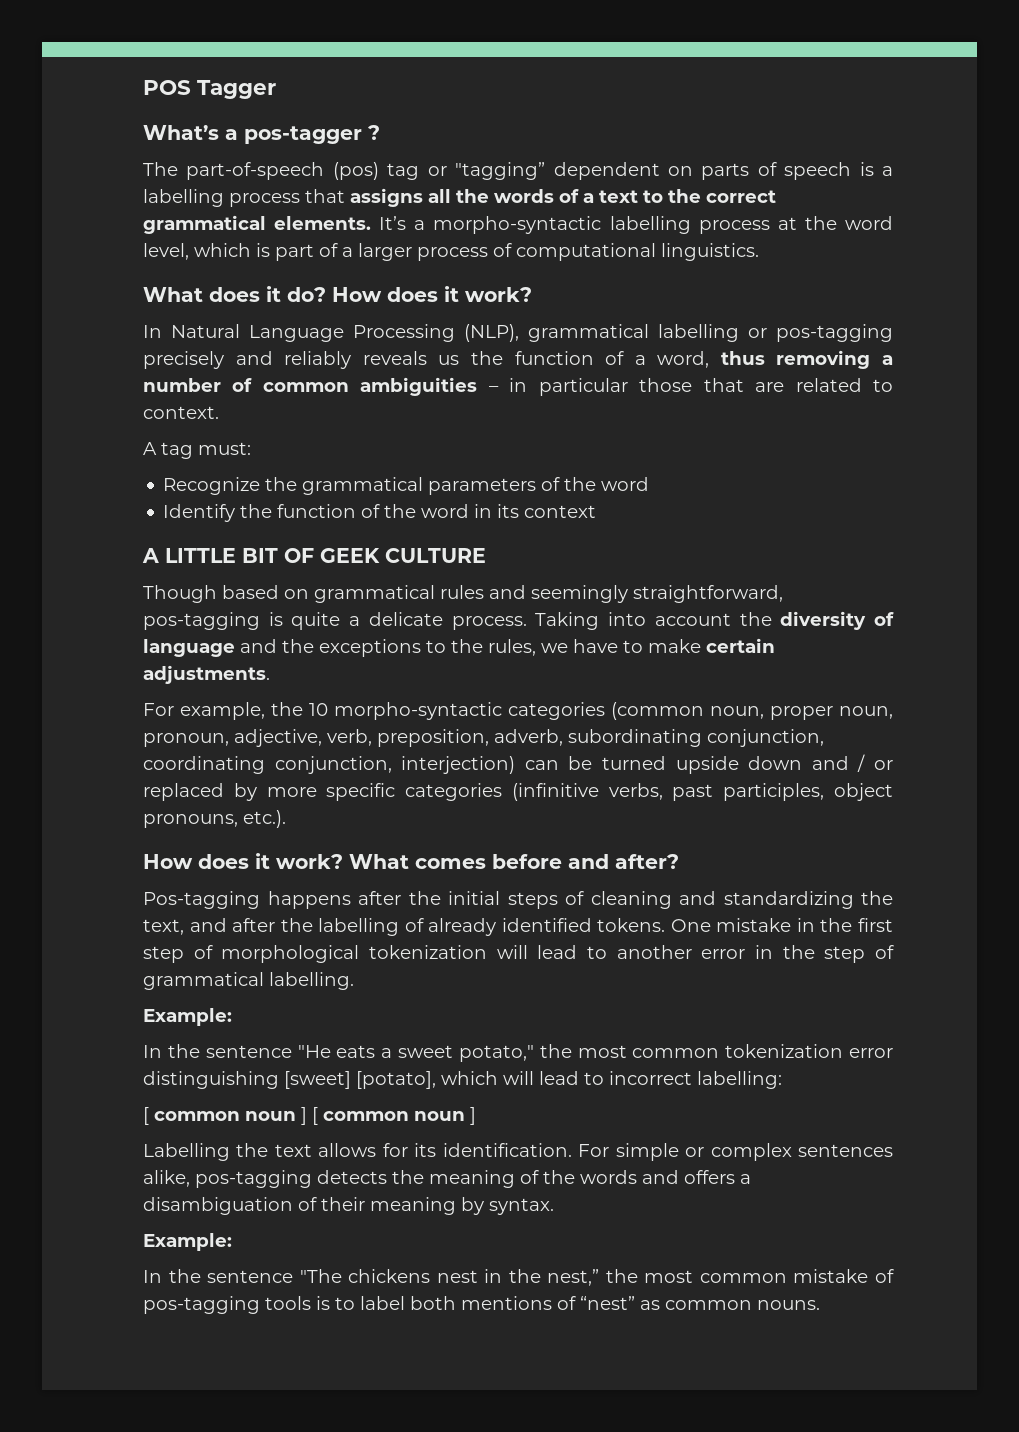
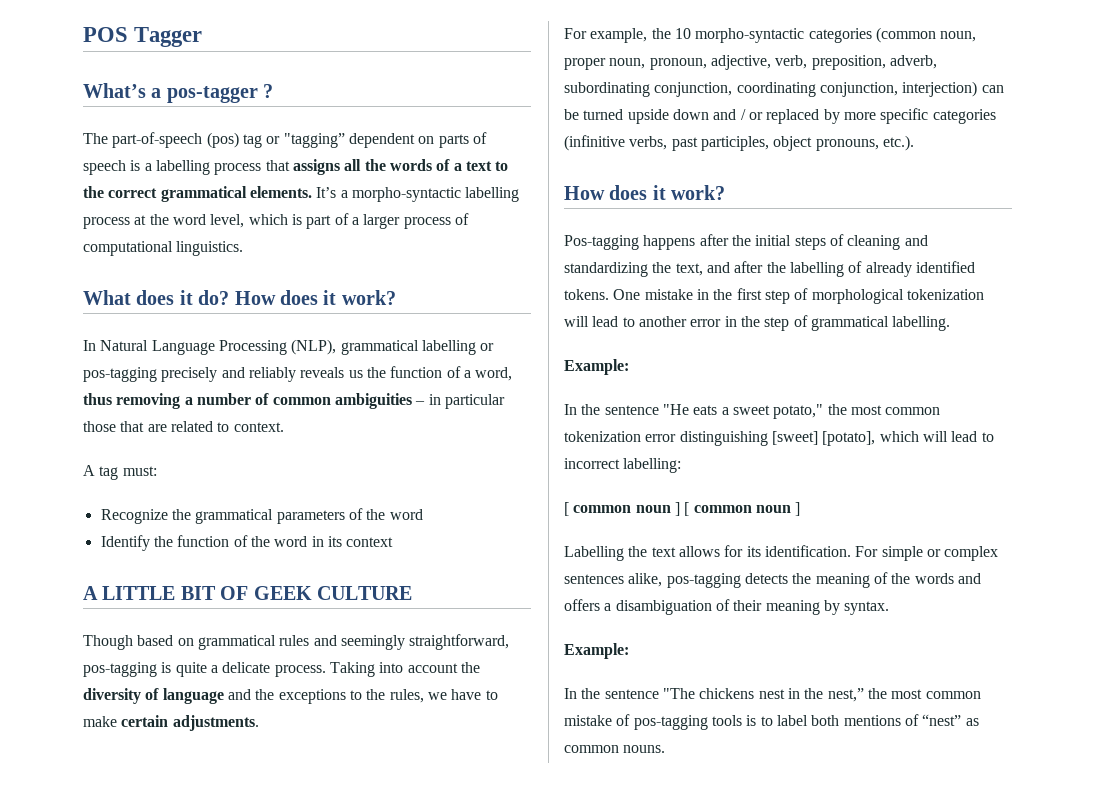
[349,854,679,869] What comes before and after? -> (726, 192) none

